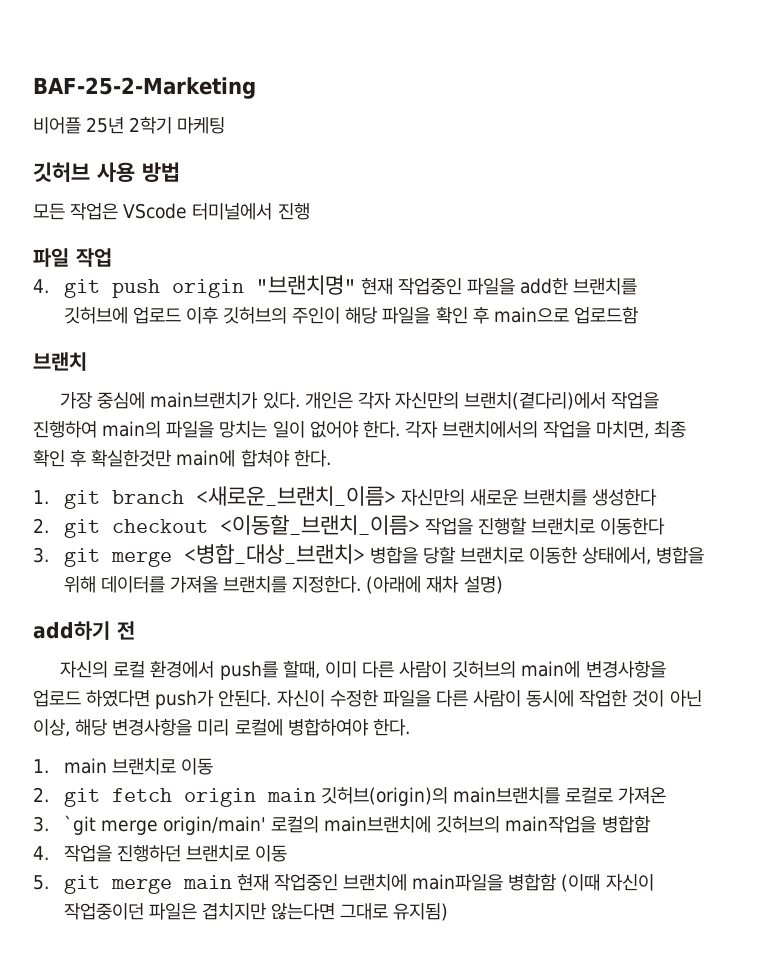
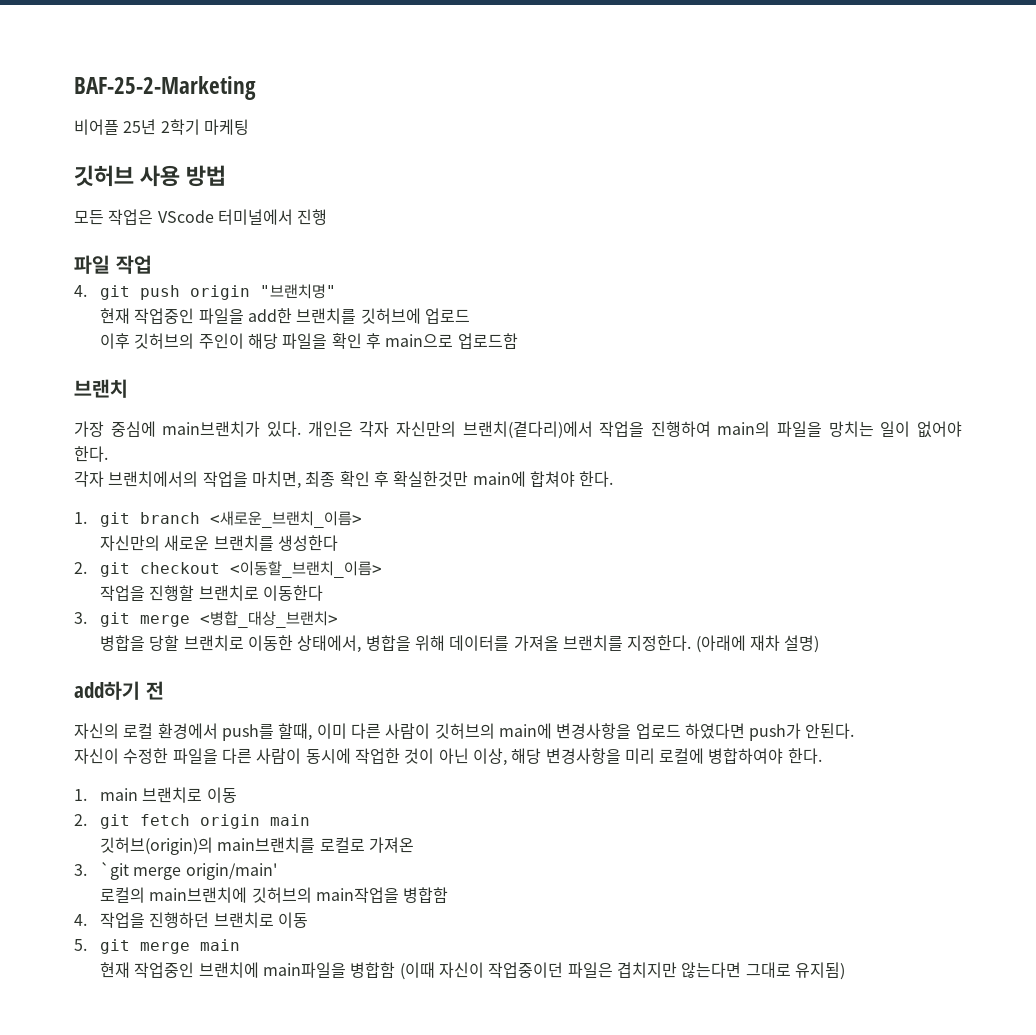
(356, 285) none -> (337, 291) //
(181, 315) none -> (471, 316) //
(400, 429) none -> (108, 454) //
(396, 496) none -> (363, 519) //
(420, 525) none -> (383, 569) //
(365, 554) none -> (339, 619) //
(272, 698) none -> (855, 731) //
(316, 795) none -> (311, 820) //
(266, 825) none -> (277, 871) //
(232, 882) none -> (241, 945) //

